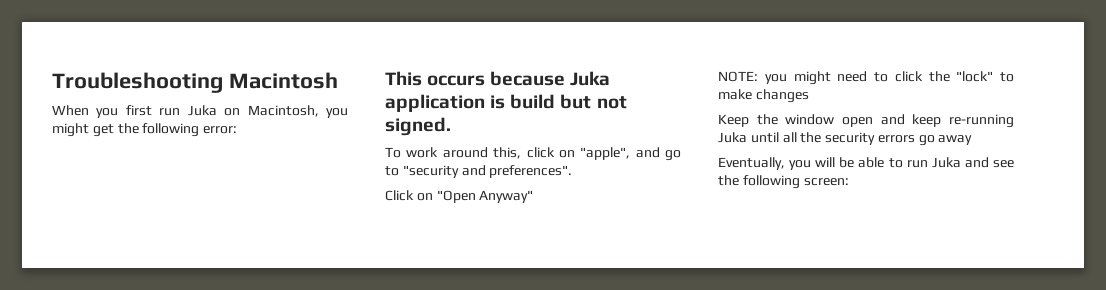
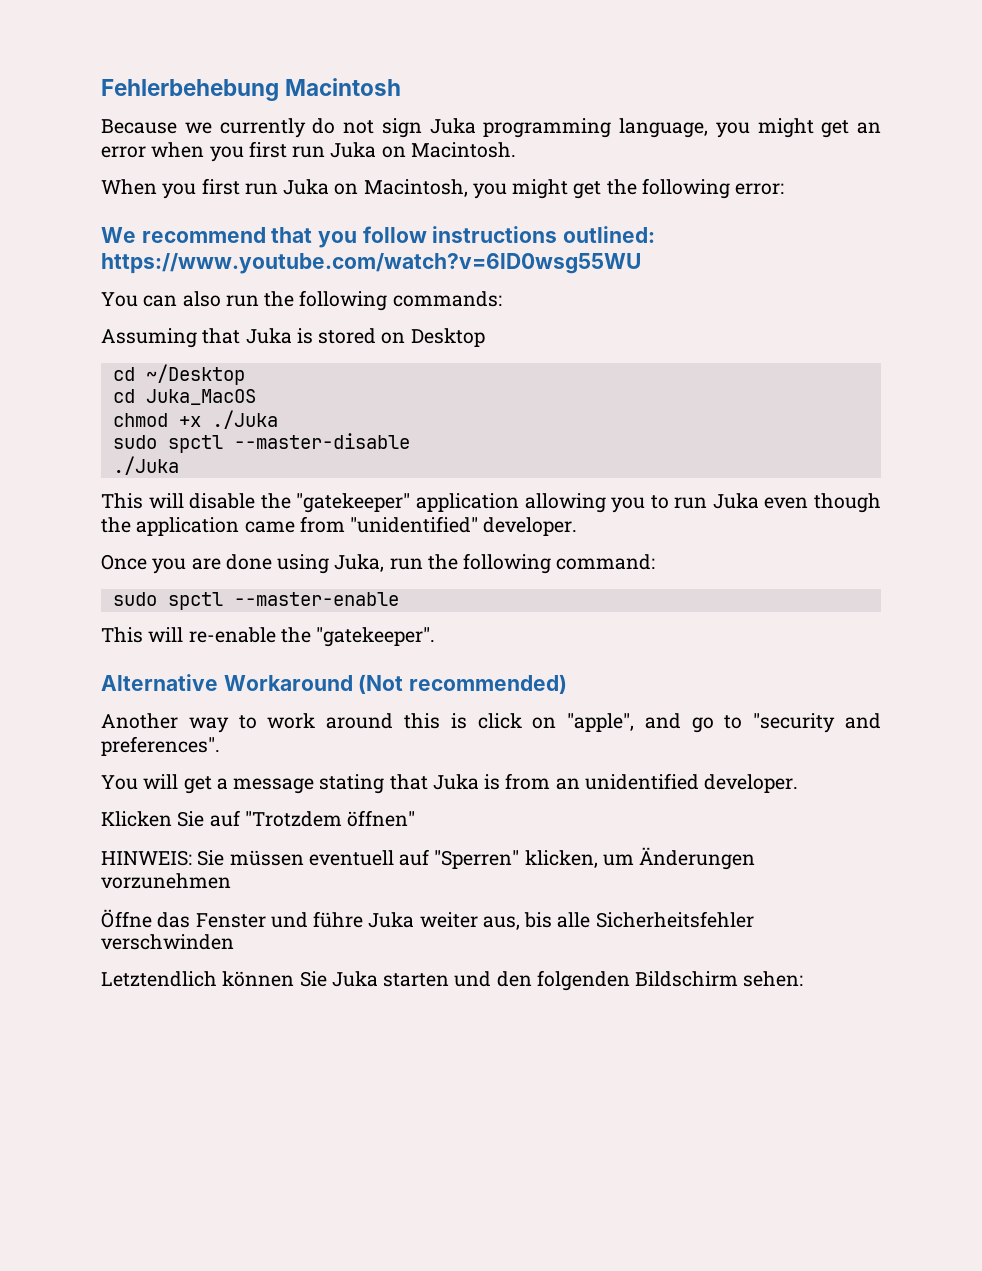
[52,72,223,93] Troubleshooting -> [101,79,279,101] Fehlerbehebung
(338, 80) none -> [101,118,881,138] [101,141,516,162] // Because we currently do not sign Juka programming language, you might get an error when you first run Juka on Macintosh.
[385,71,611,86] [385,94,627,112] [385,117,451,136] [385,147,522,159] This occurs because Juka application is build but not signed. // To work around this, -> [101,226,656,248] [101,253,641,274] [101,290,502,311] [101,328,485,348] [112,364,245,385] [112,389,256,405] [112,410,278,429] [112,433,410,453] [112,456,179,475] [101,493,882,513] [101,516,578,536] [101,553,656,574] [112,592,399,610] [101,627,436,647] [101,674,568,694] [101,713,467,733] We recommend that you follow instructions outlined: https://www.youtube.com/watch?v=6lD0wsg55WU // You can also run the following commands: // Assuming that Juka is stored on Desktop // cd ~/Desktop // cd Juka_MacOS // chmod +x ./Juka // sudo spctl --master-disable // ./Juka // This will disable the "gatekeeper" application allowing you to run Juka even though the application came from "unidentified" developer. // Once you are done using Juka, run the following command: // sudo spctl --master-enable // This will re-enable the "gatekeeper". // Alternative Workaround (Not recommended) // Another way to work around this is
[385,190,534,203] [718,71,1014,85] [718,89,809,103] [718,114,1014,128] [718,132,973,146] [718,157,1014,170] [718,175,849,189] Click on "Open Anyway" // NOTE: you might need to click the "lock" to make changes // Keep the window open and keep re-running Juka until all the security errors go away // Eventually, you will be able to run Juka and see the following screen: -> [101,773,799,794] [101,810,416,827] [101,847,756,870] [101,873,231,889] [101,909,754,930] [101,934,234,950] [101,970,804,991] You will get a message stating that Juka is from an unidentified developer. // Klicken Sie auf "Trotzdem öffnen" // HINWEIS: Sie müssen eventuell auf "Sperren" klicken, um Änderungen vorzunehmen // Öffne das Fenster und führe Juka weiter aus, bis alle Sicherheitsfehler verschwinden // Letztendlich können Sie Juka starten und den folgenden Bildschirm sehen:

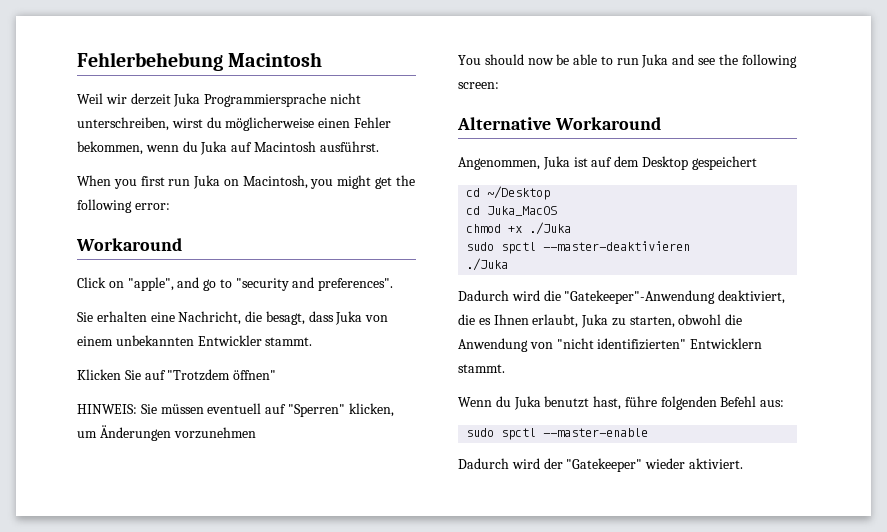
[101,118,881,138] [101,141,516,162] Because we currently do not sign Juka programming language, you might get an error when you first run Juka on Macintosh. -> [77,93,361,107] [77,117,391,131] [77,141,379,155] Weil wir derzeit Juka Programmiersprache nicht unterschreiben, wirst du möglicherweise einen Fehler bekommen, wenn du Juka auf Macintosh ausführst.
[101,226,656,248] [101,253,641,274] [101,290,502,311] [101,328,485,348] [112,364,245,385] [112,389,256,405] [112,410,278,429] [112,433,410,453] [112,456,179,475] [101,493,882,513] [101,516,578,536] [101,553,656,574] [112,592,399,610] [101,627,436,647] [101,674,568,694] [101,713,522,733] We recommend that you follow instructions outlined: https://www.youtube.com/watch?v=6lD0wsg55WU // You can also run the following commands: // Assuming that Juka is stored on Desktop // cd ~/Desktop // cd Juka_MacOS // chmod +x ./Juka // sudo spctl --master-disable // ./Juka // This will disable the "gatekeeper" application allowing you to run Juka even though the application came from "unidentified" developer. // Once you are done using Juka, run the following command: // sudo spctl --master-enable // This will re-enable the "gatekeeper". // Alternative Workaround (Not recommended) // Another way to work around this is click -> [76,238,182,251] [77,277,106,288] Workaround // Click
[101,773,799,794] You will get a message stating that Juka is from an unidentified developer. -> [77,311,389,325] [77,335,313,346] Sie erhalten eine Nachricht, die besagt, dass Juka von einem unbekannten Entwickler stammt.
[101,909,754,930] [101,934,234,950] [101,970,804,991] Öffne das Fenster und führe Juka weiter aus, bis alle Sicherheitsfehler verschwinden // Letztendlich können Sie Juka starten und den folgenden Bildschirm sehen: -> [458,54,797,68] [458,82,499,89] [457,117,661,130] [458,156,757,170] [466,186,551,200] [466,206,558,216] [466,222,572,235] [466,241,691,254] [466,258,509,271] [458,290,786,304] [458,314,743,328] [458,338,763,352] [458,364,505,373] [458,396,785,410] [466,428,649,440] [458,458,743,472] You should now be able to run Juka and see the following screen: // Alternative Workaround // Angenommen, Juka ist auf dem Desktop gespeichert // cd ~/Desktop // cd Juka_MacOS // chmod +x ./Juka // sudo spctl --master-deaktivieren // ./Juka // Dadurch wird die "Gatekeeper"-Anwendung deaktiviert, die es Ihnen erlaubt, Juka zu starten, obwohl die Anwendung von "nicht identifizierten" Entwicklern stammt. // Wenn du Juka benutzt hast, führe folgenden Befehl aus: // sudo spctl --master-enable // Dadurch wird der "Gatekeeper" wieder aktiviert.

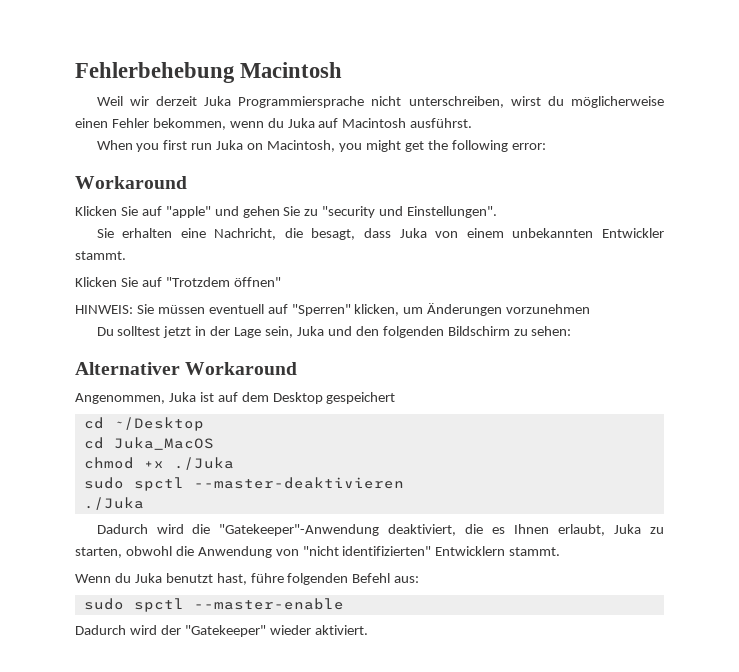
[77,277,394,291] Click on "apple", and go to "security and preferences". -> [75,206,498,218] Klicken Sie auf "apple" und gehen Sie zu "security und Einstellungen".
[458,54,797,68] [458,82,499,89] [457,117,551,130] You should now be able to run Juka and see the following screen: // Alternative -> [96,326,572,338] [75,362,180,375] Du solltest jetzt in der Lage sein, Juka und den folgenden Bildschirm zu sehen: // Alternativer

